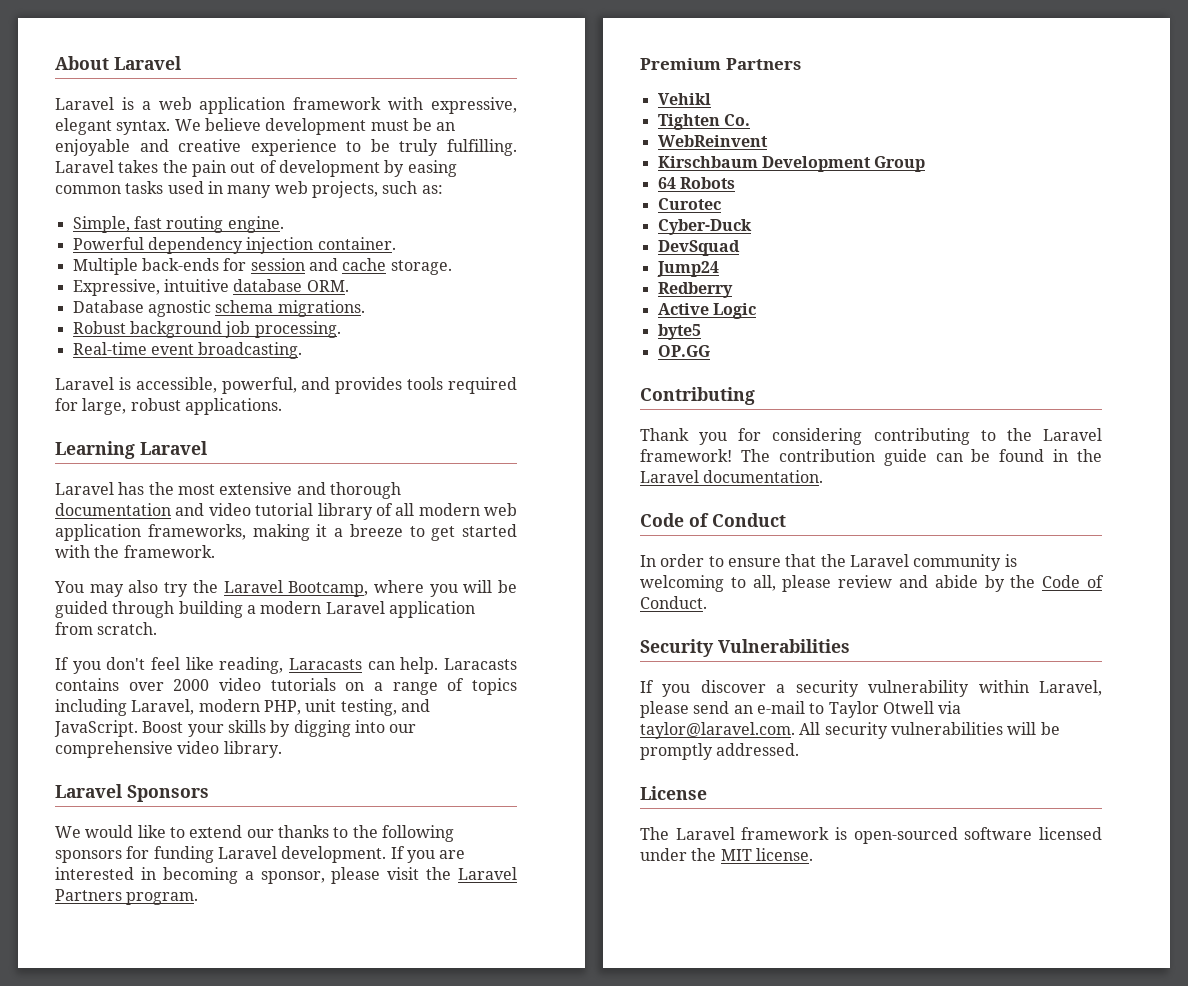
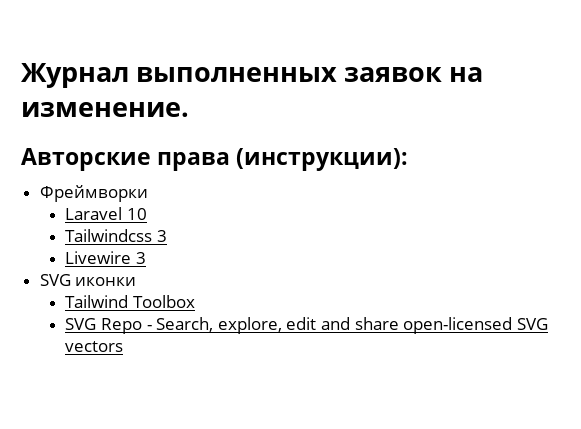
[55,56,181,70] [55,97,517,114] [55,118,456,135] [55,139,517,156] [55,160,457,177] [55,181,443,198] [72,216,284,233] [72,237,396,254] [72,258,452,275] [72,279,349,296] [72,300,365,317] [72,321,341,338] [72,342,303,359] [55,377,518,394] [55,398,282,415] [55,441,207,459] [55,482,401,499] [55,503,517,520] [55,524,517,541] [55,545,215,558] [54,580,517,597] [55,601,475,618] [55,622,158,635] [55,657,517,674] [55,678,517,695] [55,699,430,716] [54,720,417,737] [55,741,282,758] [55,784,209,802] [55,825,454,842] [55,846,466,863] [55,867,517,884] [55,889,199,905] [640,58,801,70] [657,93,711,105] [657,114,750,130] [657,135,768,147] [657,156,926,172] [657,177,735,189] [657,198,721,210] [657,219,752,235] [657,240,740,256] [656,261,719,277] [657,282,733,298] [657,303,756,319] [657,324,701,340] [657,345,710,357] [640,387,755,405] [640,428,1102,445] [640,449,1102,466] [640,470,824,483] [640,513,786,527] [640,554,1017,571] [640,575,1104,592] [640,596,707,609] [640,639,850,657] [640,680,1102,697] [640,701,962,718] [640,722,1060,739] [640,743,800,760] [640,786,707,800] [640,827,1102,844] [640,848,813,861] About Laravel // Laravel is a web application framework with expressive, elegant syntax. We believe development must be an enjoyable and creative experience to be truly fulfilling. Laravel takes the pain out of development by easing common tasks used in many web projects, such as: // Simple, fast routing engine. // Powerful dependency injection container. // Multiple back-ends for session and cache storage. // Expressive, intuitive database ORM. // Database agnostic schema migrations. // Robust background job processing. // Real-time event broadcasting. // Laravel is accessible, powerful, and provides tools required for large, robust applications. // Learning Laravel // Laravel has the most extensive and thorough documentation and video tutorial library of all modern web application frameworks, making it a breeze to get started with the framework. // You may also try the Laravel Bootcamp, where you will be guided through building a modern Laravel application from scratch. // If you don't feel like reading, Laracasts can help. Laracasts contains over 2000 video tutorials on a range of topics including Laravel, modern PHP, unit testing, and JavaScript. Boost your skills by digging into our comprehensive video library. // Laravel Sponsors // We would like to extend our thanks to the following sponsors for funding Laravel development. If you are interested in becoming a sponsor, please visit the Laravel Partners program. // Premium Partners // Vehikl // Tighten Co. // WebReinvent // Kirschbaum Development Group // 64 Robots // Curotec // Cyber-Duck // DevSquad // Jump24 // Redberry // Active Logic // byte5 // OP.GG // Contributing // Thank you for considering contributing to the Laravel framework! The contribution guide can be found in the Laravel documentation. // Code of Conduct // In order to ensure that the Laravel community is welcoming to all, please review and abide by the Code of Conduct. // Security Vulnerabilities // If you discover a security vulnerability within Laravel, please send an e-mail to Taylor Otwell via taylor@laravel.com. All security vulnerabilities will be promptly addressed. // License // The Laravel framework is open-sourced software licensed under the MIT license. -> [21,63,484,88] [21,102,189,117] [21,148,409,171] [39,185,148,202] [65,207,147,220] [65,229,167,242] [65,251,146,264] [39,274,137,286] [65,295,195,308] [65,317,548,334] [65,341,124,352] Журнал выполненных заявок на изменение. // Авторские права (инструкции): // Фреймворки // Laravel 10 // Tailwindcss 3 // Livewire 3 // SVG иконки // Tailwind Toolbox // SVG Repo - Search, explore, edit and share open-licensed SVG vectors

